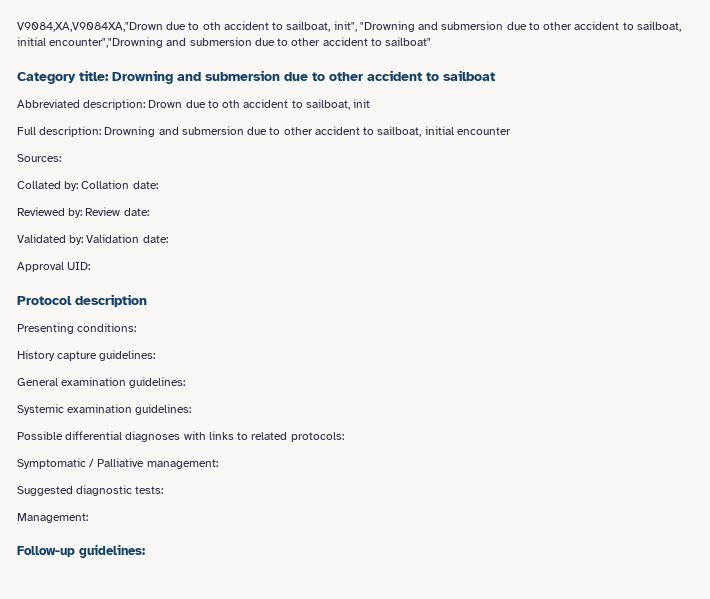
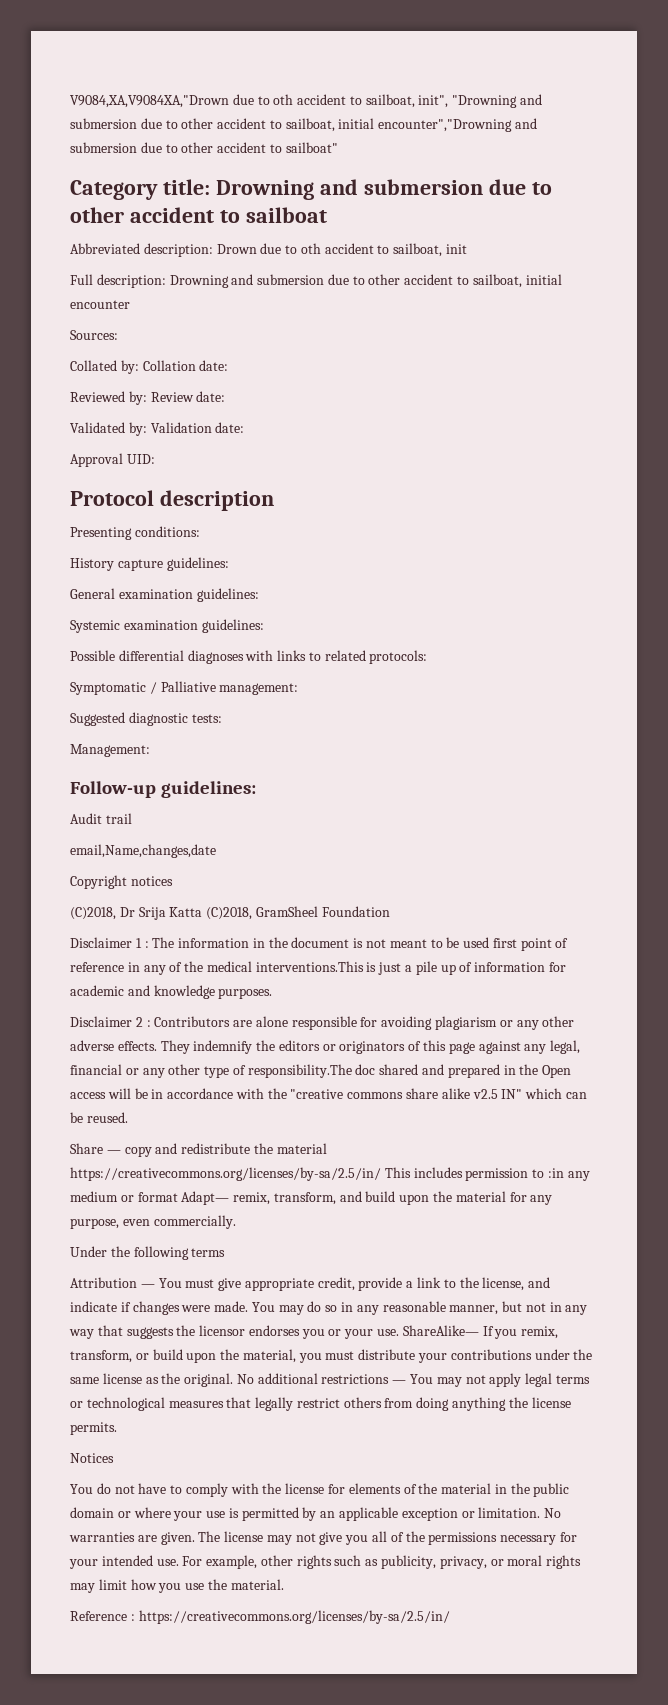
(145, 551) none -> [70,813,132,824] [70,844,216,858] [70,875,173,889] [70,906,390,920] [70,937,569,951] [70,961,566,975] [70,985,273,999] [70,1016,575,1030] [70,1040,581,1054] [70,1064,572,1078] [70,1088,587,1099] [70,1112,128,1123] [70,1143,327,1157] [70,1167,590,1181] [70,1191,553,1205] [70,1215,236,1229] [70,1246,226,1260] [70,1277,551,1291] [70,1301,588,1315] [69,1325,559,1339] [70,1349,593,1363] [70,1373,590,1387] [70,1397,571,1411] [70,1422,117,1435] [70,1453,114,1463] [70,1483,570,1497] [70,1507,562,1521] [69,1531,577,1545] [69,1555,582,1569] [70,1579,284,1593] [70,1610,450,1624] // Audit trail // email,Name,changes,date // Copyright notices // (C)2018, Dr Srija Katta (C)2018, GramSheel Foundation // Disclaimer 1 : The information in the document is not meant to be used first point of reference in any of the medical interventions.This is just a pile up of information for academic and knowledge purposes. // Disclaimer 2 : Contributors are alone responsible for avoiding plagiarism or any other adverse effects. They indemnify the editors or originators of this page against any legal, financial or any other type of responsibility.The doc shared and prepared in the Open access will be in accordance with the "creative commons share alike v2.5 IN" which can be reused. // Share — copy and redistribute the material https://creativecommons.org/licenses/by-sa/2.5/in/ This includes permission to :in any medium or format Adapt— remix, transform, and build upon the material for any purpose, even commercially. // Under the following terms // Attribution — You must give appropriate credit, provide a link to the license, and indicate if changes were made. You may do so in any reasonable manner, but not in any way that suggests the licensor endorses you or your use. ShareAlike— If you remix, transform, or build upon the material, you must distribute your contributions under the same license as the original. No additional restrictions — You may not apply legal terms or technological measures that legally restrict others from doing anything the license permits. // Notices // You do not have to comply with the license for elements of the material in the public domain or where your use is permitted by an applicable exception or limitation. No warranties are given. The license may not give you all of the permissions necessary for your intended use. For example, other rights such as publicity, privacy, or moral rights may limit how you use the material. // Reference : https://creativecommons.org/licenses/by-sa/2.5/in/

